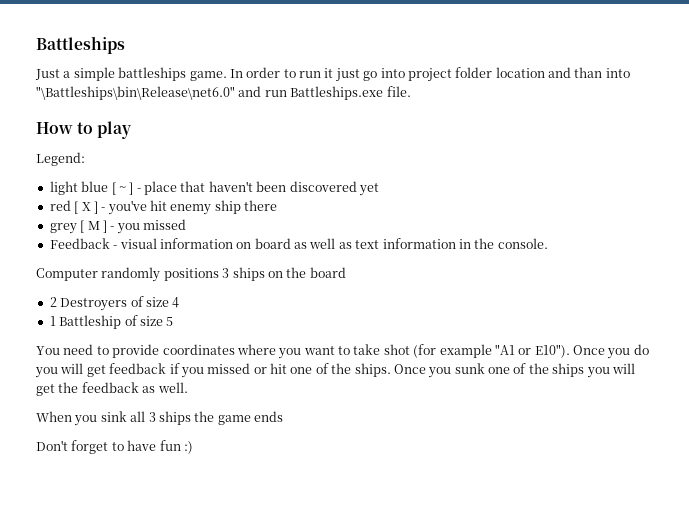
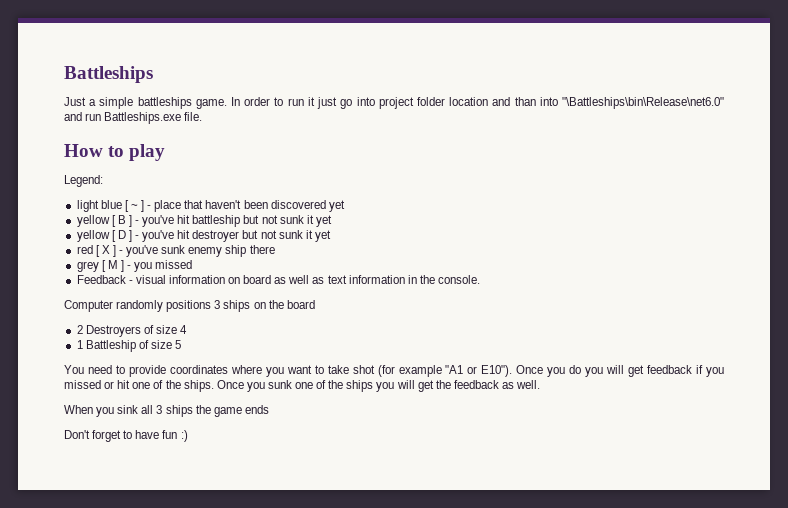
(379, 189) none -> [76,215,332,227] [76,230,331,242] // yellow [ B ] - you've hit battleship but not sunk it yet // yellow [ D ] - you've hit destroyer but not sunk it yet
[150,200,167,211] hit -> [161,245,186,254] sunk

